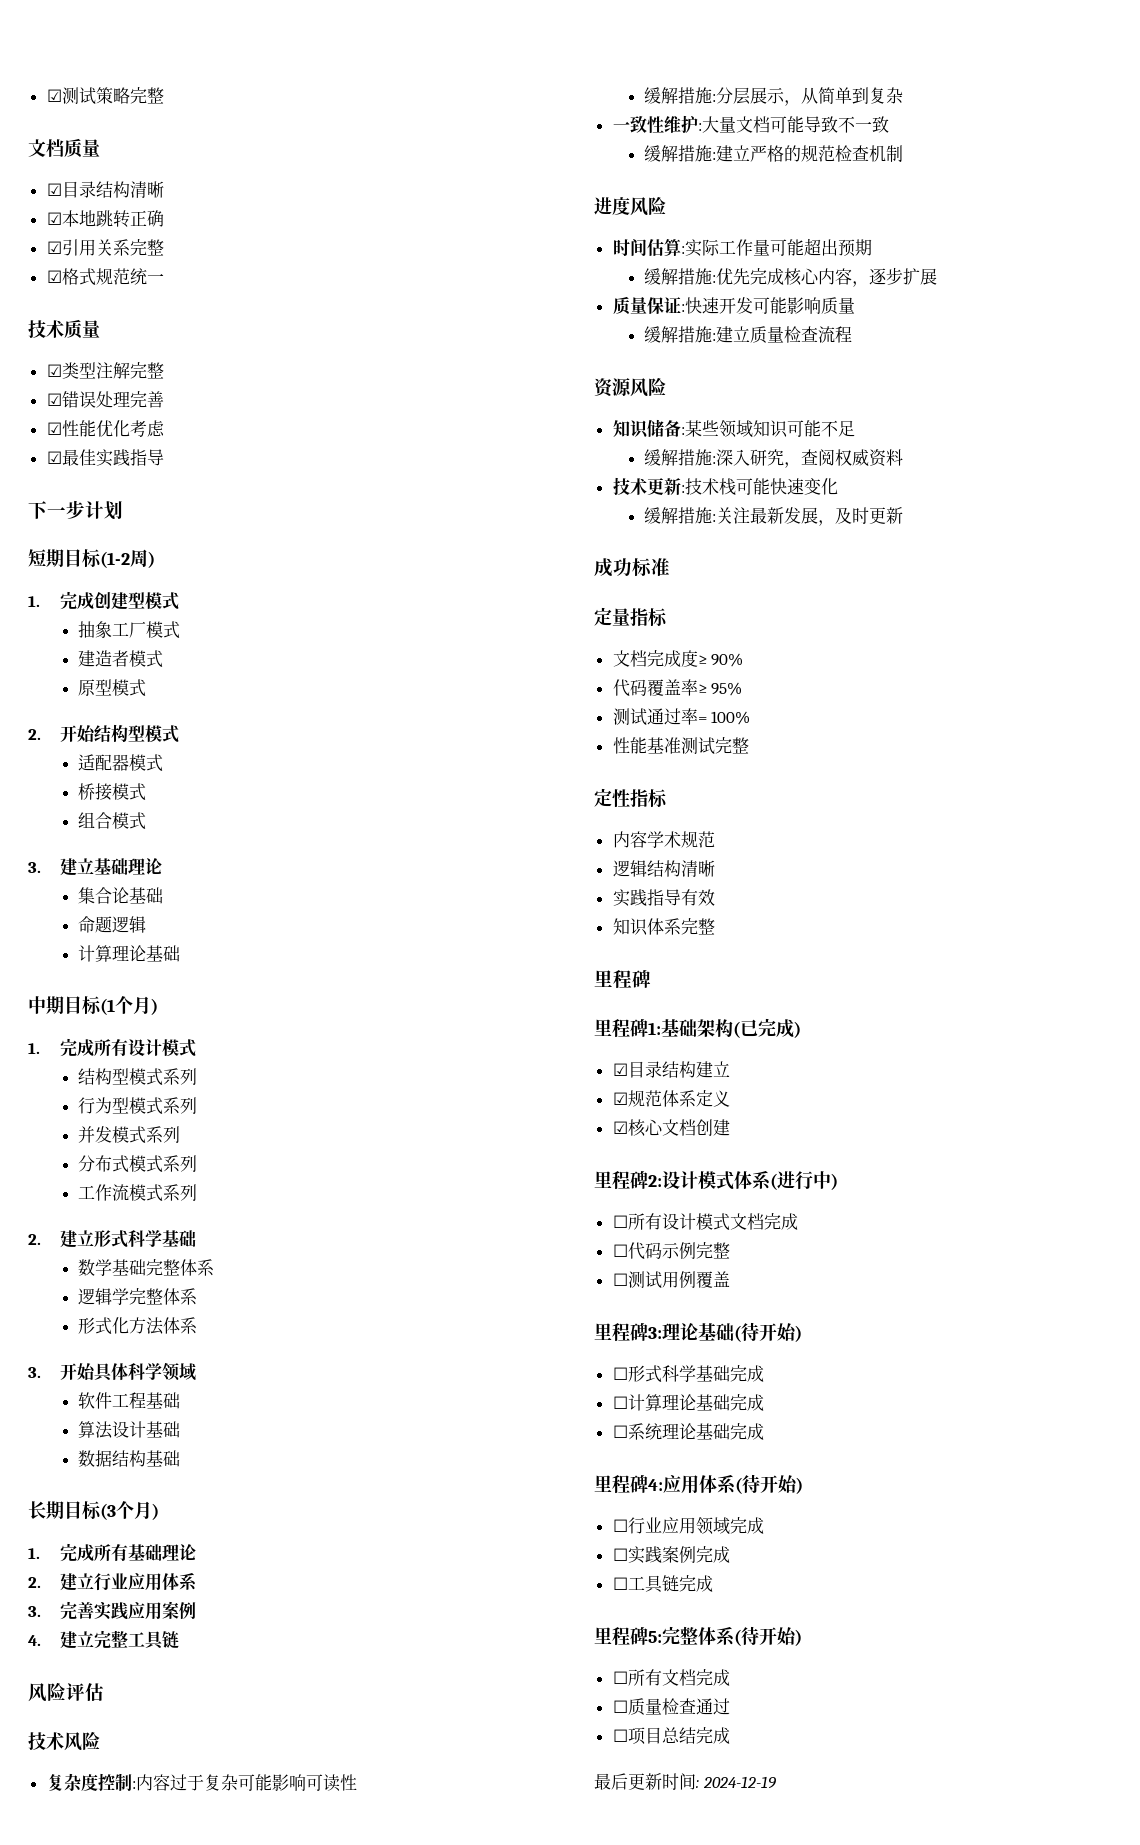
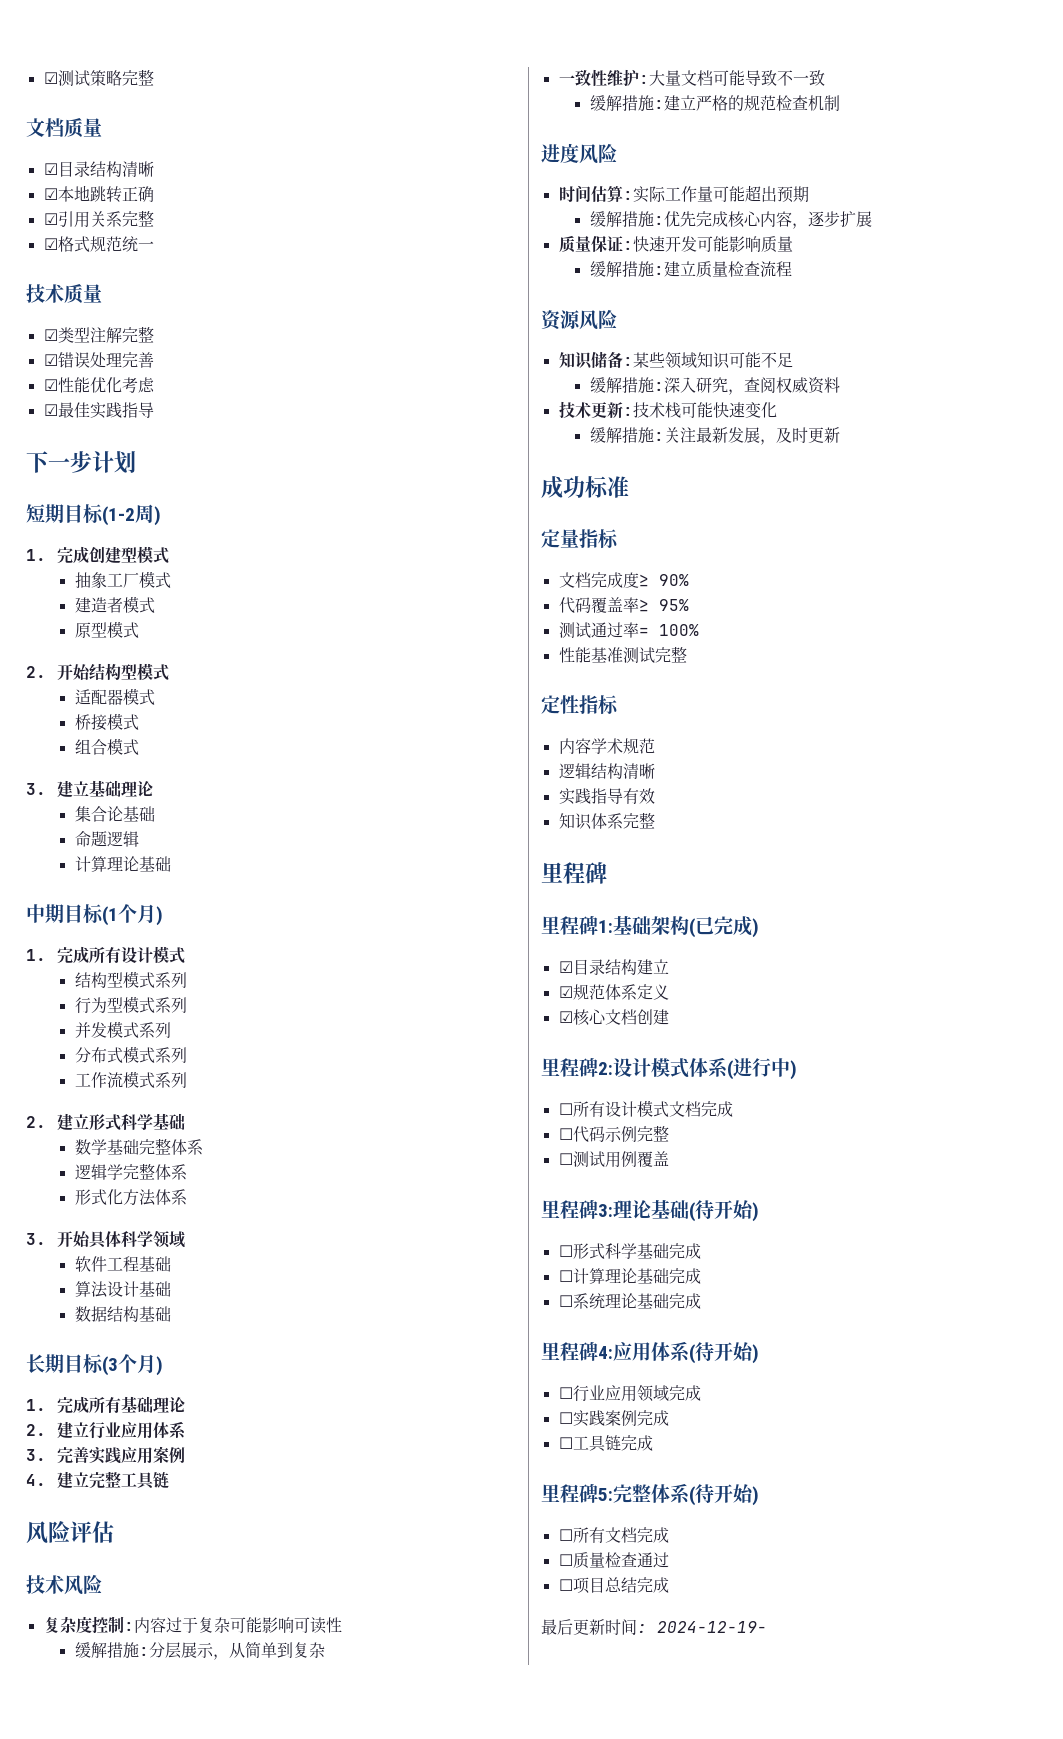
[702,1776,776,1789] 2024-12-19 -> [657,1621,767,1633] 2024-12-19-

